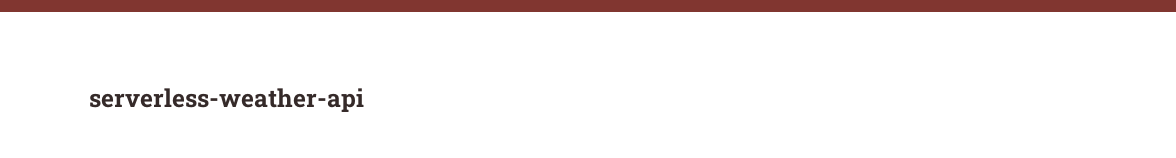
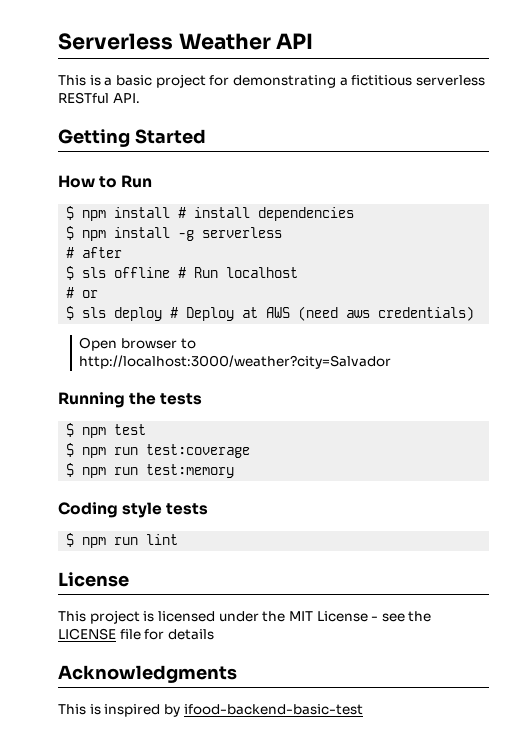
[89,88,364,112] serverless-weather-api -> [58,33,314,50] [58,74,485,88] [58,92,140,104] [58,129,206,147] [58,175,153,188] [66,206,355,221] [66,226,283,241] [66,247,123,258] [66,266,299,280] [66,287,99,298] [66,306,475,321] [79,337,196,351] [79,355,392,369] [58,392,203,408] [66,423,147,438] [66,443,251,458] [66,463,235,478] [58,502,209,518] [66,533,179,548] [58,572,129,587] [58,610,432,624] [58,628,214,640] [58,665,237,683] [58,704,363,717] Serverless Weather API // This is a basic project for demonstrating a fictitious serverless RESTful API. // Getting Started // How to Run // $ npm install # install dependencies // $ npm install -g serverless // # after // $ sls offline # Run localhost // # or // $ sls deploy # Deploy at AWS (need aws credentials) // Open browser to http://localhost:3000/weather?city=Salvador // Running the tests // $ npm test // $ npm run test:coverage // $ npm run test:memory // Coding style tests // $ npm run lint // License // This project is licensed under the MIT License - see the LICENSE file for details // Acknowledgments // This is inspired by ifood-backend-basic-test

